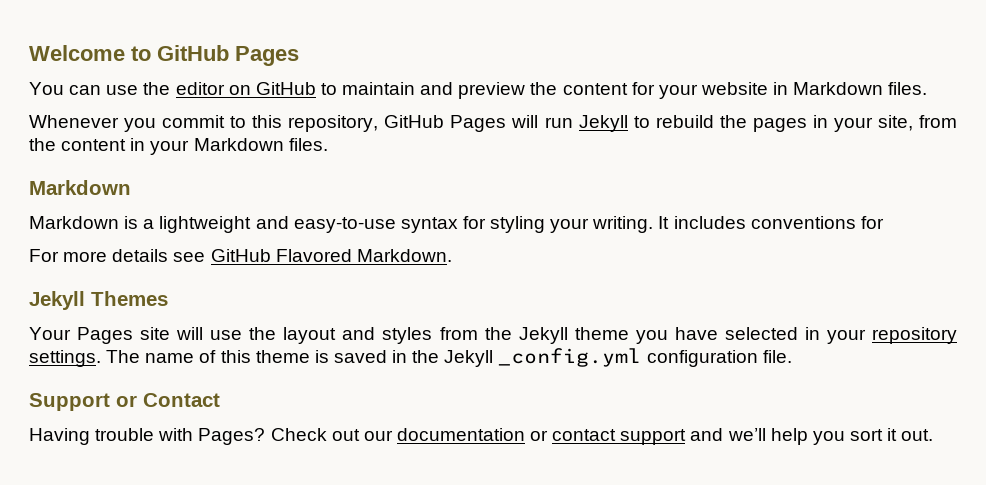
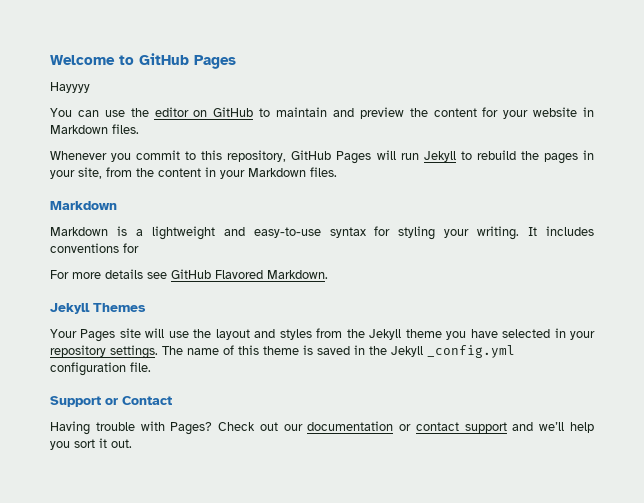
(299, 56) none -> [50,82,90,93] // Hayyyy

